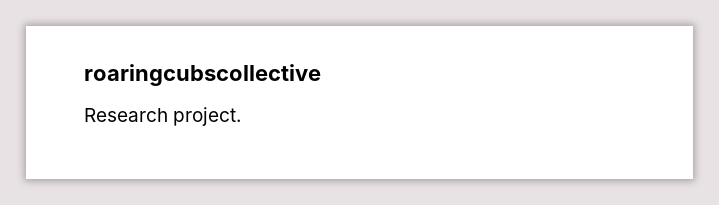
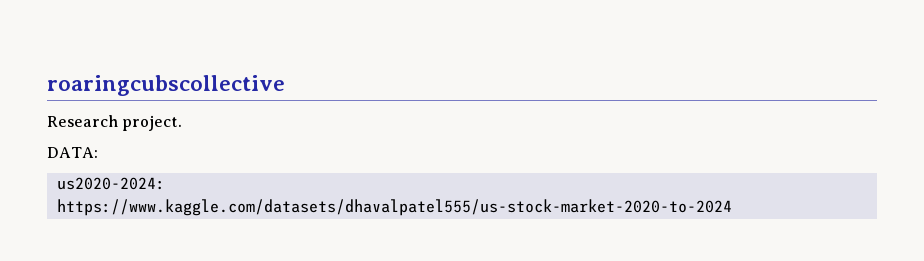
(242, 116) none -> [47,147,98,158] [56,177,165,190] [56,199,732,216] // DATA: // us2020-2024: // https://www.kaggle.com/datasets/dhavalpatel555/us-stock-market-2020-to-2024

